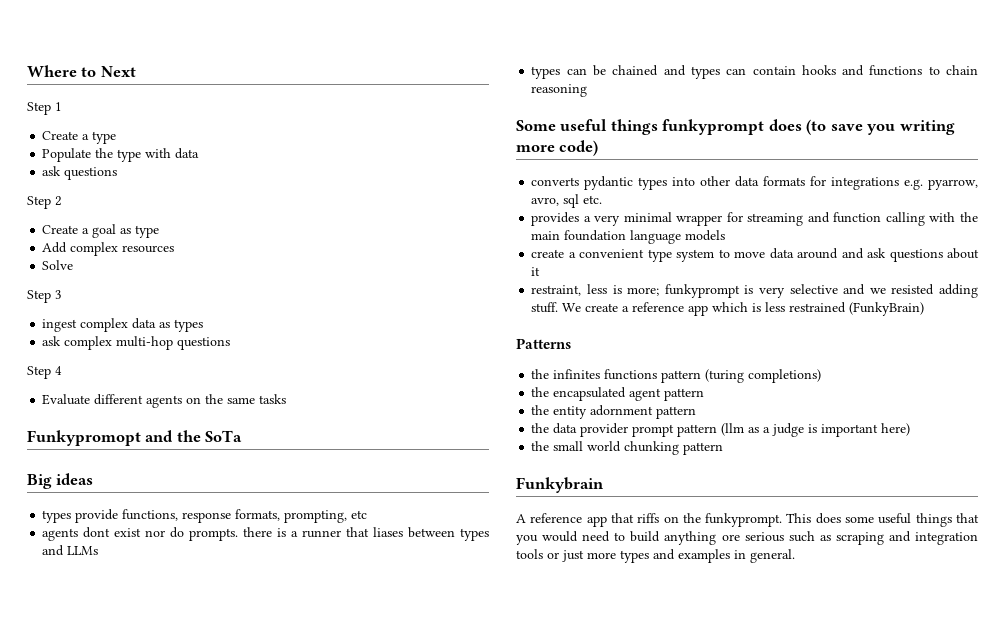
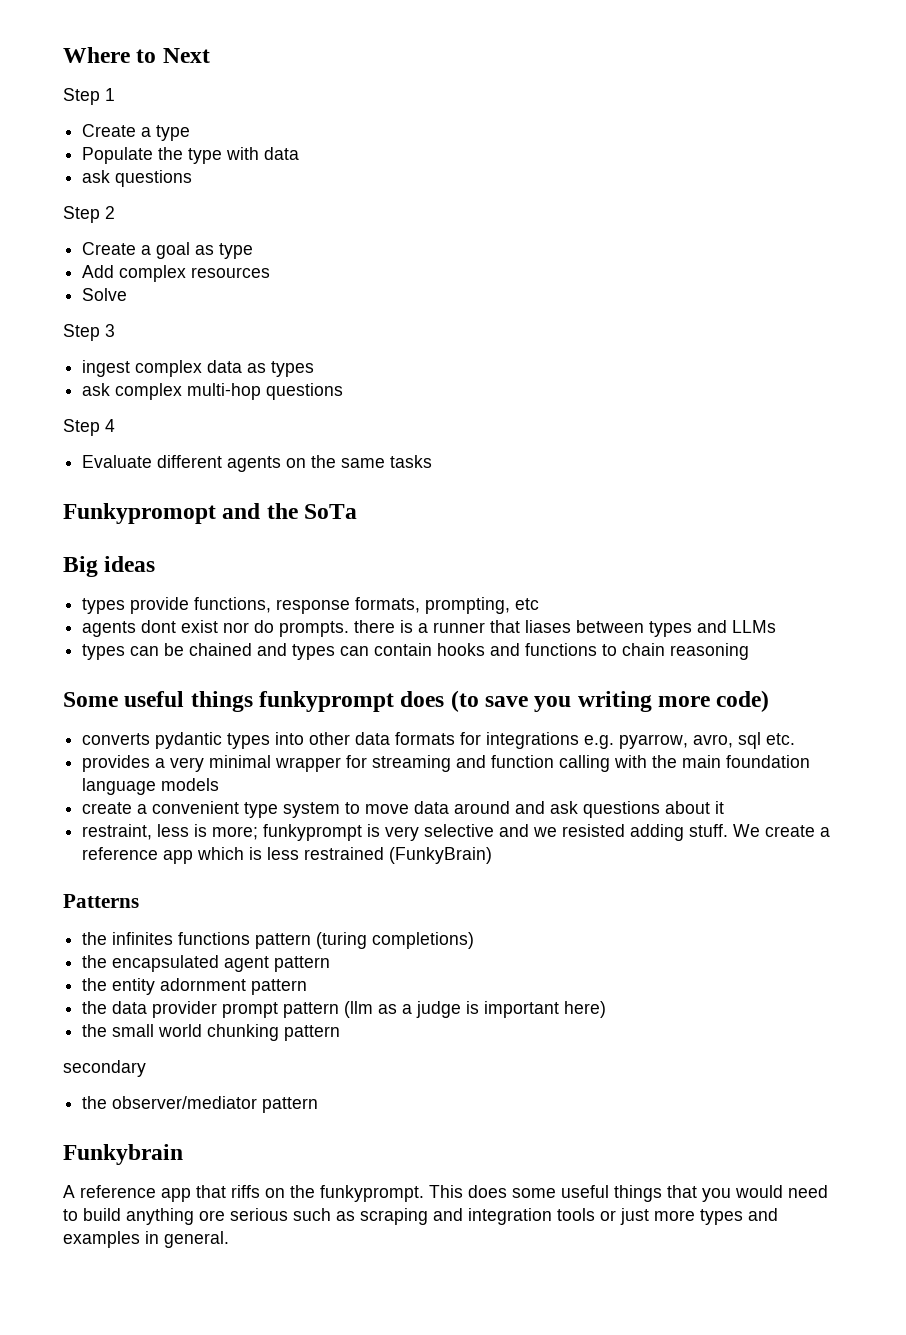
(724, 448) none -> [63,1060,146,1077] [82,1096,319,1113] // secondary // the observer/mediator pattern

